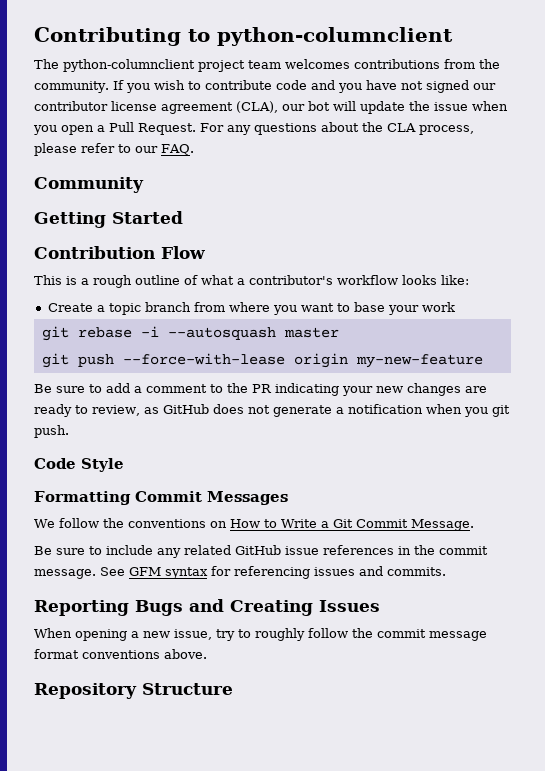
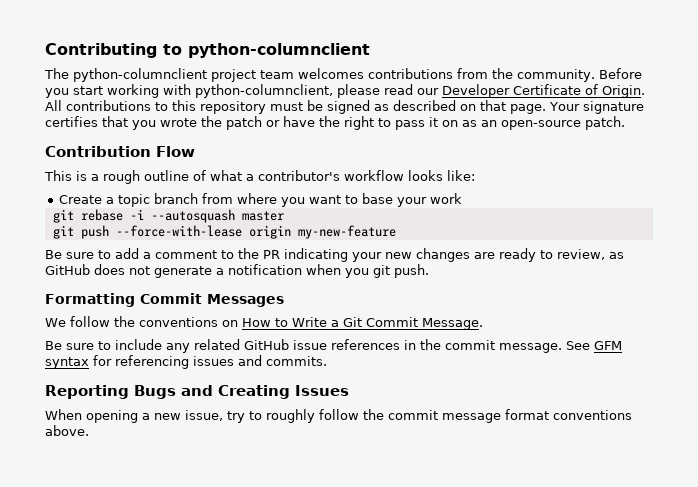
[112,80,496,93] [34,101,508,114] [33,122,474,135] [34,143,194,156] [34,177,144,193] [34,211,183,228] If you wish to contribute code and you have not signed our contributor license agreement (CLA), our bot will update the issue when you open a Pull Request. For any questions about the CLA process, please refer to our FAQ. // Community // Getting Started -> [598,68,642,79] [45,84,645,98] [45,100,644,114] [45,116,625,130] Before you start working with python-columnclient, please read our Developer Certificate of Origin. All contributions to this repository must be signed as described on that page. Your signature certifies that you wrote the patch or have the right to pass it on as an open-source patch.
[34,458,124,472] // Code Style -> (429, 271) none
[34,683,233,699] // Repository Structure -> (89, 430) none

